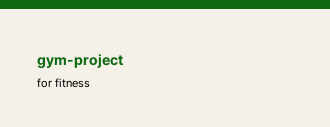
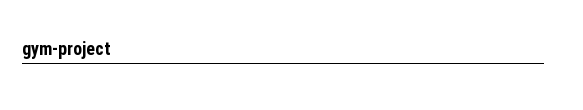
[37,78,91,88] // for fitness -> (111, 50) none

